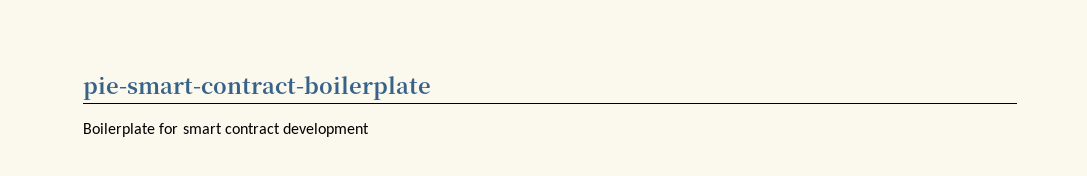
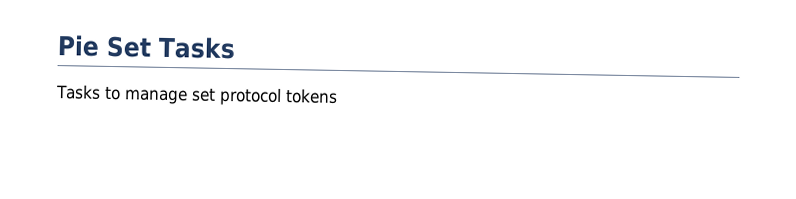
[83,76,431,100] [83,123,370,137] pie-smart-contract-boilerplate // Boilerplate for smart contract development -> [57,35,236,60] [55,85,338,106] Pie Set Tasks // Tasks to manage set protocol tokens

